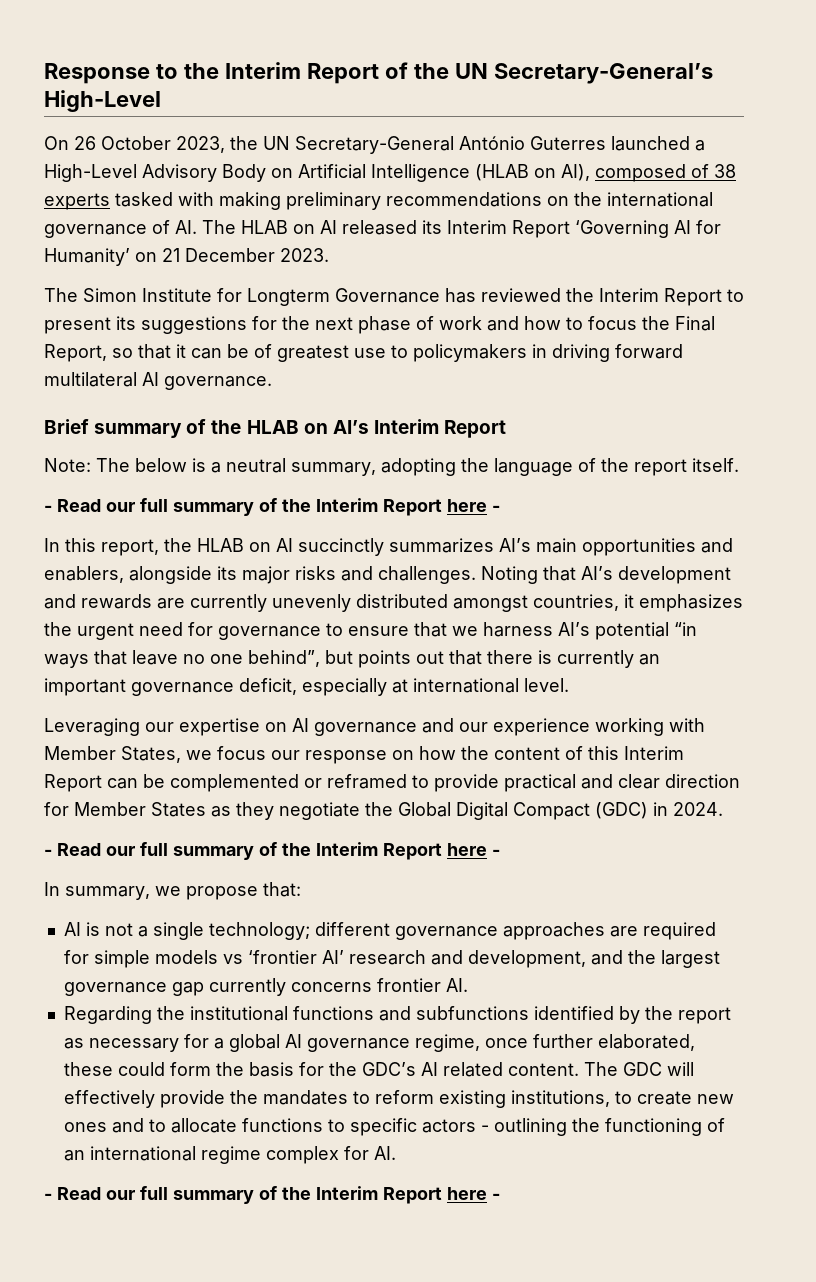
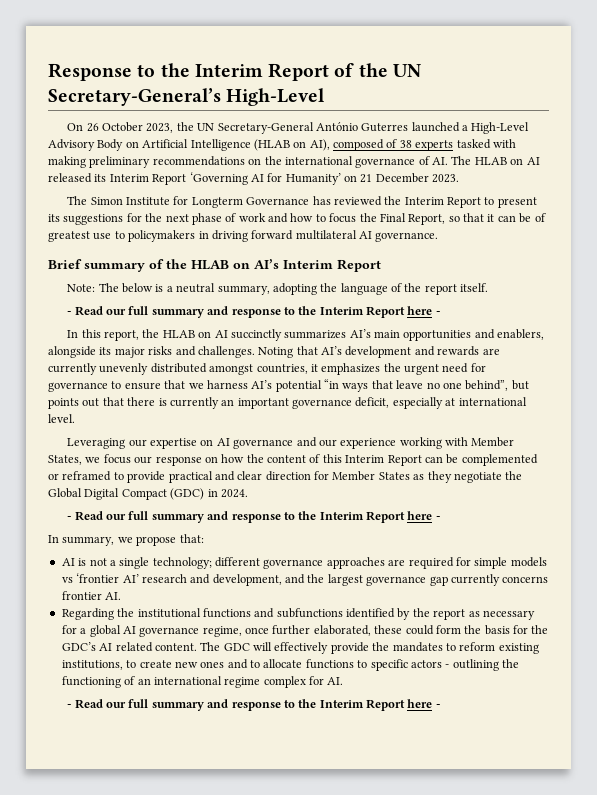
[259,498,277,512] of -> [207,306,295,318] and response to
[259,842,277,856] of -> [207,511,295,523] and response to
[259,1186,277,1200] of -> [207,699,295,711] and response to

